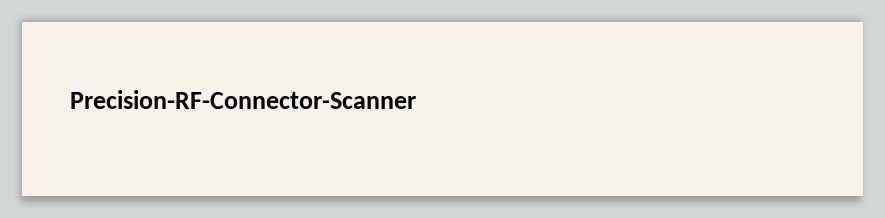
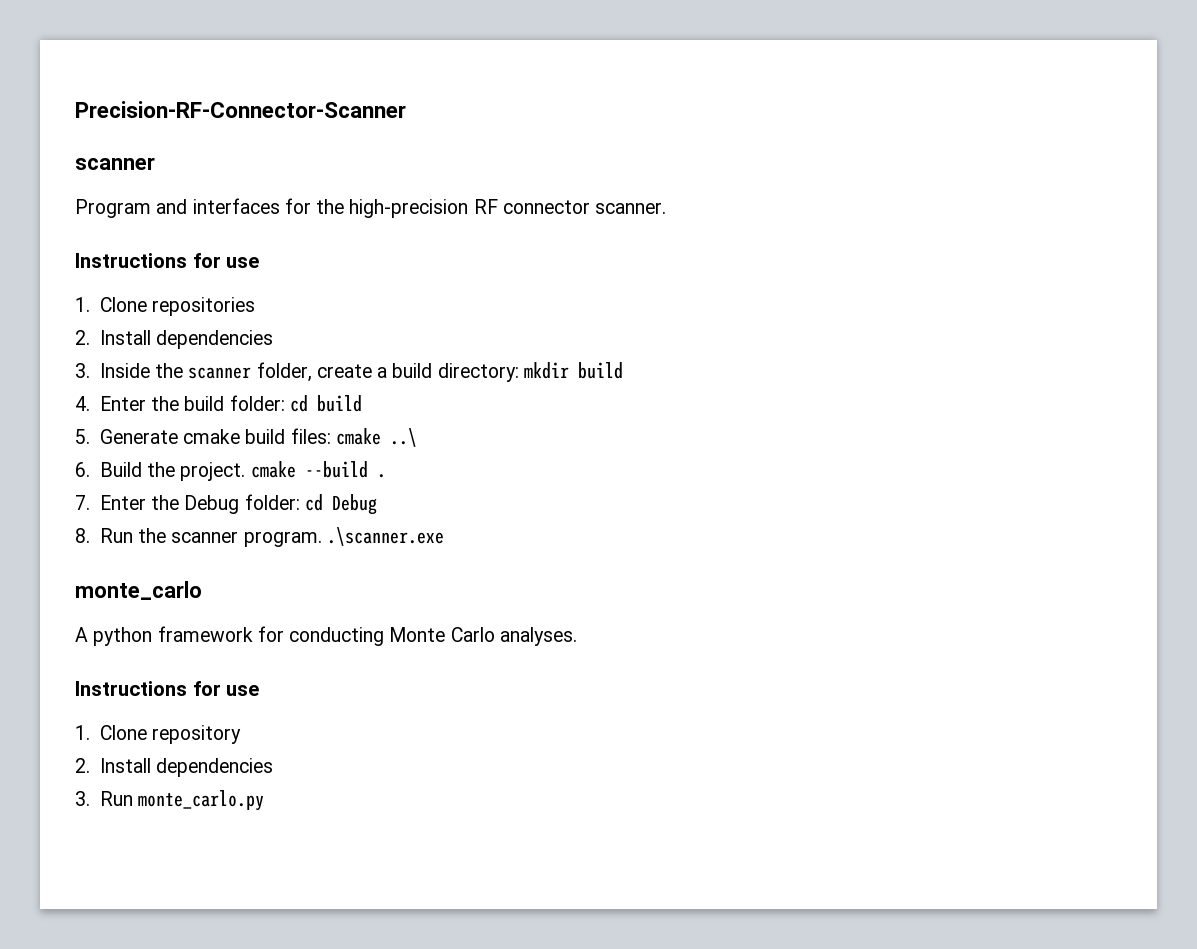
(416, 99) none -> [75,157,155,170] [75,198,667,218] [75,253,260,268] [75,297,256,316] [75,330,274,349] [75,362,623,382] [75,395,362,412] [75,428,417,447] [75,461,386,481] [75,494,377,515] [75,527,444,547] [75,581,202,600] [75,626,577,646] [75,681,260,696] [75,725,242,744] [75,758,274,777] [75,790,265,811] // scanner // Program and interfaces for the high-precision RF connector scanner. // Instructions for use // 1. Clone repositories // 2. Install dependencies // 3. Inside the scanner folder, create a build directory: mkdir build // 4. Enter the build folder: cd build // 5. Generate cmake build files: cmake ..\ // 6. Build the project. cmake --build . // 7. Enter the Debug folder: cd Debug // 8. Run the scanner program. .\scanner.exe // monte_carlo // A python framework for conducting Monte Carlo analyses. // Instructions for use // 1. Clone repository // 2. Install dependencies // 3. Run monte_carlo.py

